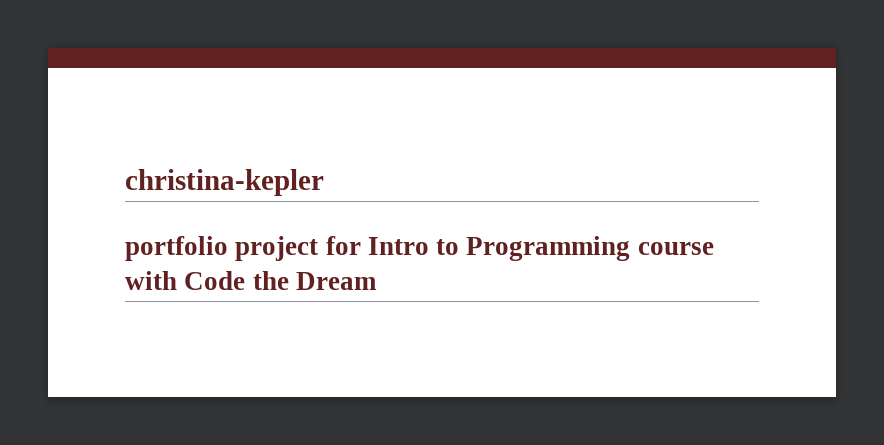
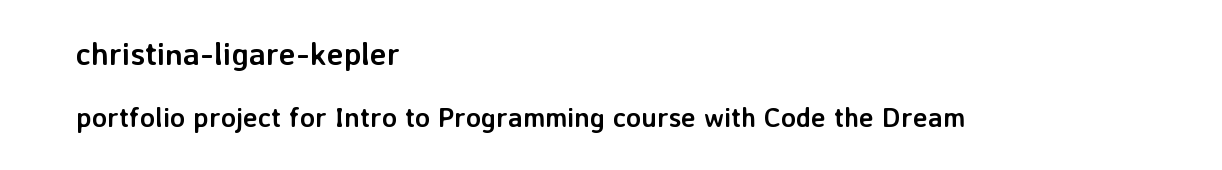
[125,169,324,196] christina-kepler -> [76,42,400,71] christina-ligare-kepler

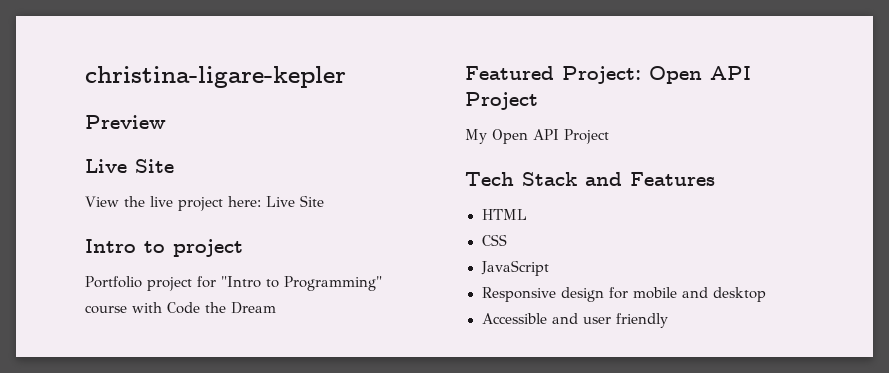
[76,107,605,133] portfolio project for Intro to Programming -> [85,115,166,129] [85,159,174,173] [85,195,324,211] [85,239,243,257] [85,276,382,291] Preview // Live Site // View the live project here: Live Site // Intro to project // Portfolio project for "Intro to Programming"
(965, 117) none -> [465,66,751,84] [465,92,538,110] [465,129,609,144] [465,172,715,186] [481,209,527,220] [481,234,507,246] [480,260,549,276] [481,287,766,302] [481,313,668,328] // Featured Project: Open API Project // My Open API Project // Tech Stack and Features // HTML // CSS // JavaScript // Responsive design for mobile and desktop // Accessible and user friendly

